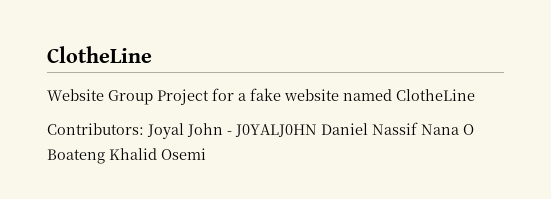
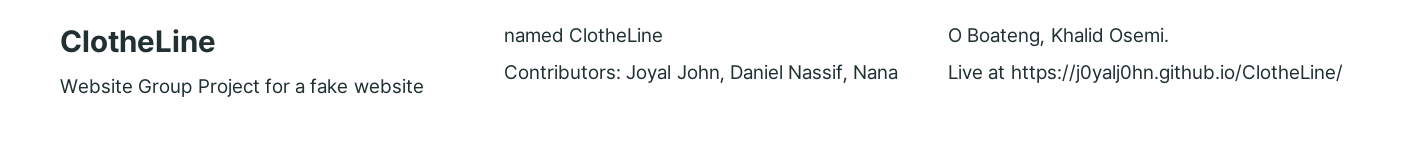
[187,122,474,137] [47,148,206,164] John - J0YALJ0HN Daniel Nassif Nana O Boateng Khalid Osemi -> [676,64,899,83] [948,27,1169,47] [948,64,1343,84] John, Daniel Nassif, Nana O Boateng, Khalid Osemi. // Live at https://j0yalj0hn.github.io/ClotheLine/

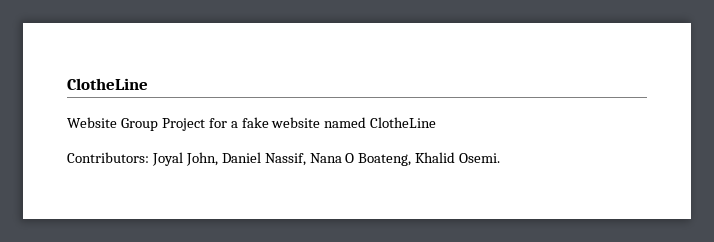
[948,64,1343,84] // Live at https://j0yalj0hn.github.io/ClotheLine/ -> (501, 158) none

